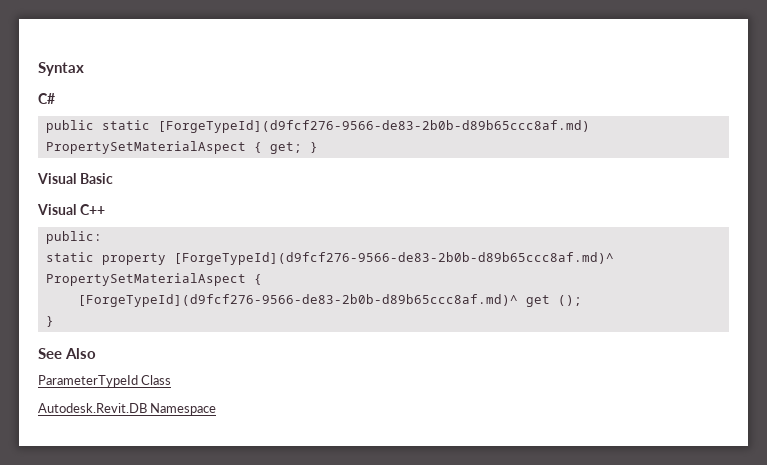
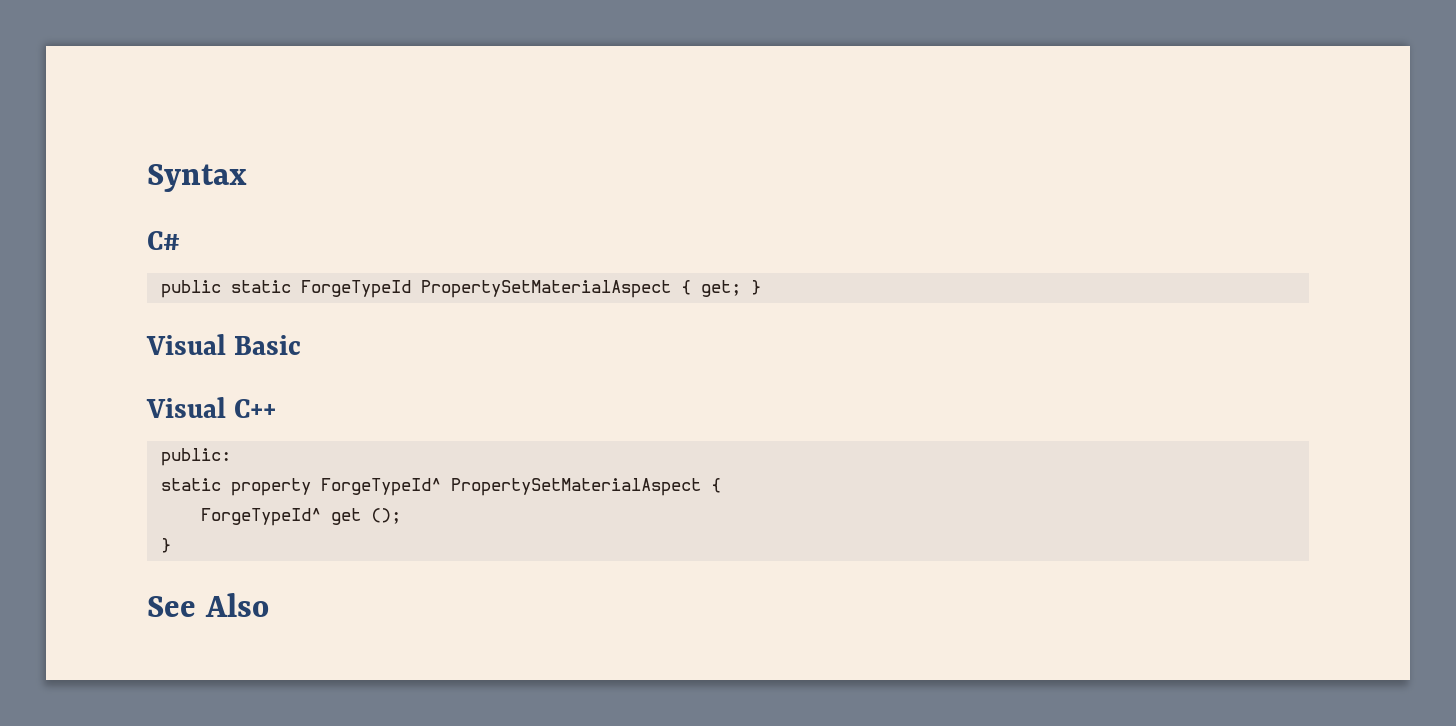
[157,120,590,133] [ForgeTypeId](d9fcf276-9566-de83-2b0b-d89b65ccc8af.md) -> [300,280,411,298] ForgeTypeId
[173,252,614,265] [ForgeTypeId](d9fcf276-9566-de83-2b0b-d89b65ccc8af.md)^ -> [320,478,441,496] ForgeTypeId^
[77,294,518,307] [ForgeTypeId](d9fcf276-9566-de83-2b0b-d89b65ccc8af.md)^ -> [200,508,321,526] ForgeTypeId^
[38,375,172,387] [38,403,217,415] // ParameterTypeId Class // Autodesk.Revit.DB Namespace -> (269, 605) none

